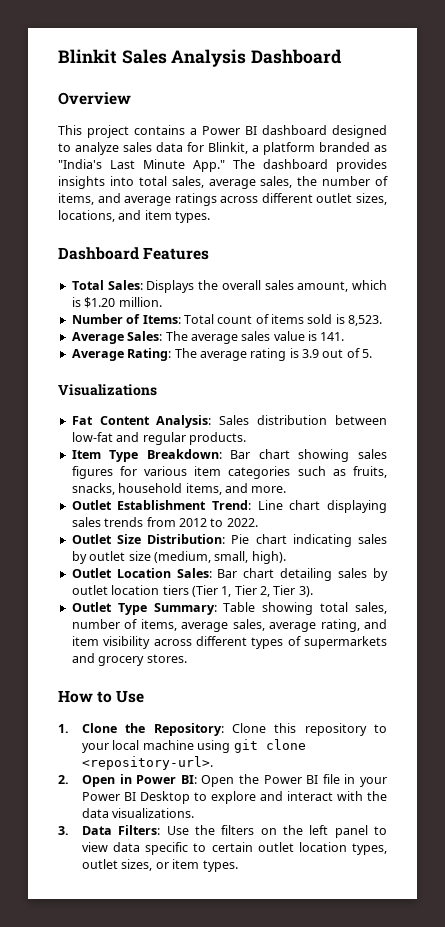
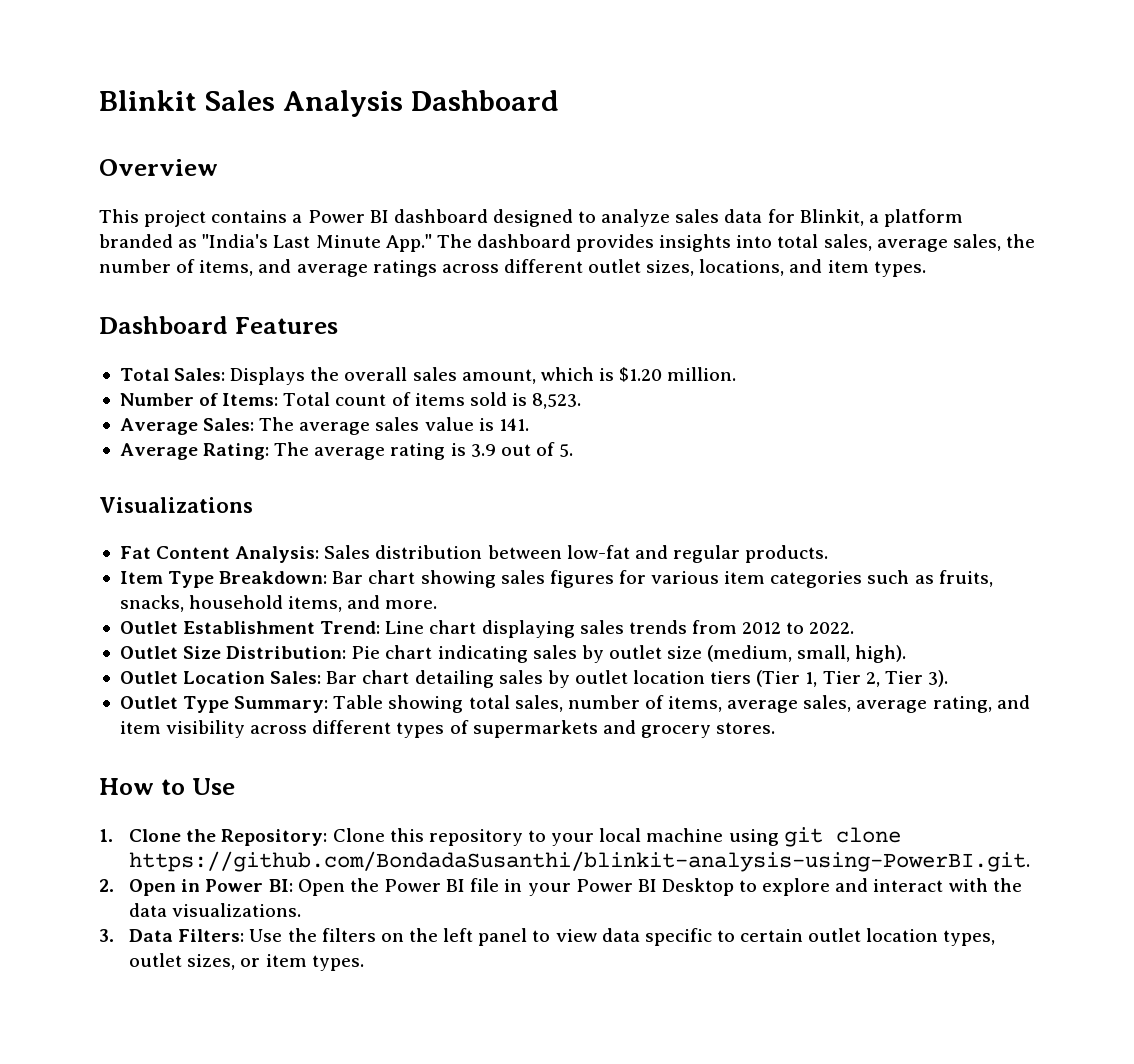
[82,756,214,770] <repository-url>. -> [129,851,1031,872] https://github.com/BondadaSusanthi/blinkit-analysis-using-PowerBI.git.

